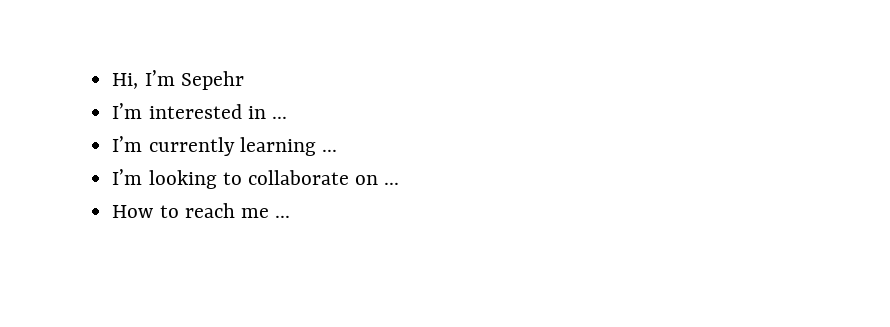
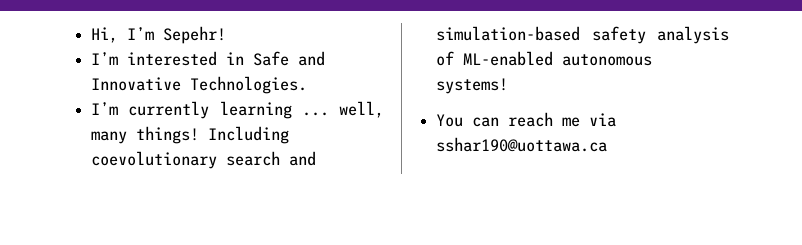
[180,71,244,90] Sepehr -> [163,26,227,44] Sepehr!
[271,116,287,119] ... -> [253,51,326,66] [91,76,308,94] Safe and Innovative Technologies.
[112,169,400,189] [112,203,291,218] // I’m looking to collaborate on ... // How to reach me ... -> [339,101,384,118] [91,126,290,144] [91,151,317,169] [436,26,729,44] [436,51,653,66] [436,78,509,94] [436,112,617,127] [436,137,608,152] well, many things! Including coevolutionary search and simulation-based safety analysis of ML-enabled autonomous systems! // You can reach me via sshar190@uottawa.ca

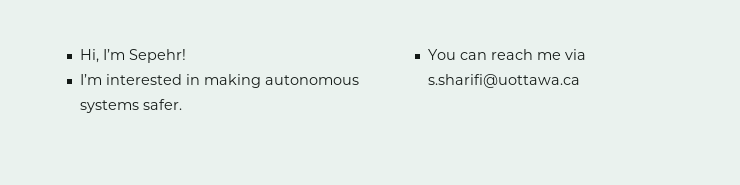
[253,51,326,66] [91,76,308,94] [91,101,384,119] [91,126,290,144] [91,151,317,169] [436,26,729,44] [436,51,653,66] [436,78,509,94] Safe and Innovative Technologies. // I’m currently learning ... well, many things! Including coevolutionary search and simulation-based safety analysis of ML-enabled autonomous systems! -> [203,74,359,88] [79,99,182,113] making autonomous systems safer.
[436,137,608,152] sshar190@uottawa.ca -> [427,74,580,88] s.sharifi@uottawa.ca

